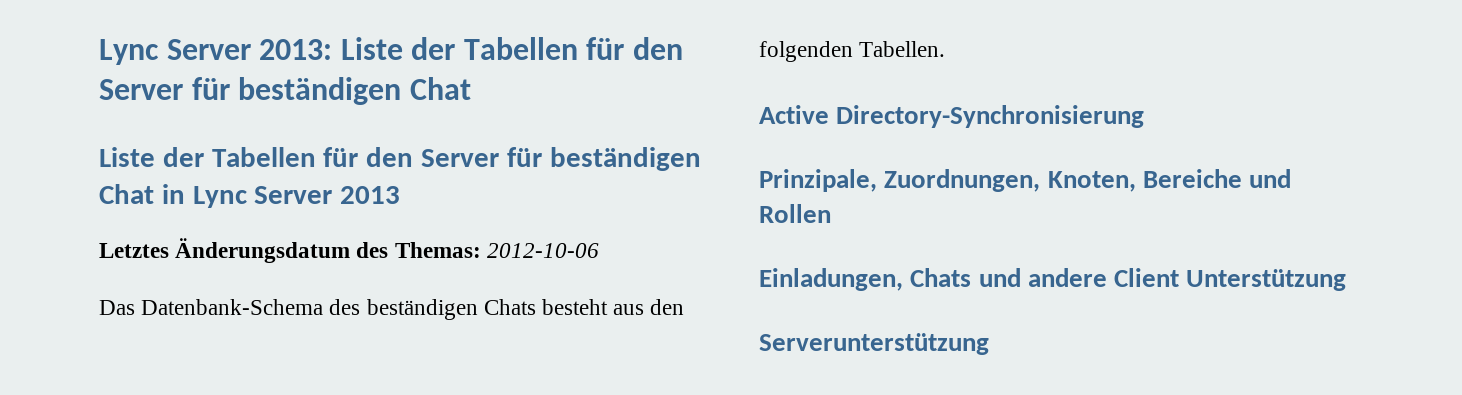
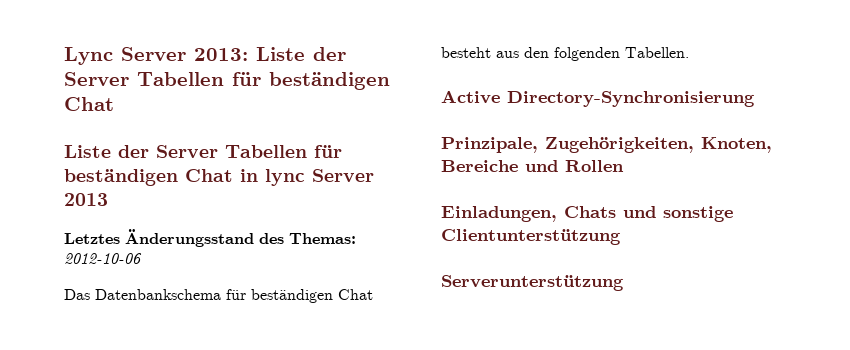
[463,37,683,60] [99,77,230,100] Tabellen für den Server für -> [64,72,261,86] Server Tabellen für
[211,147,542,167] Tabellen für den Server für -> [156,145,342,158] Server Tabellen für
[192,186,247,208] Lync -> [265,169,305,186] lync
[175,238,351,263] Änderungsdatum -> [125,229,254,247] Änderungsstand
[141,299,536,320] Datenbank-Schema des beständigen Chats -> [95,289,373,303] Datenbankschema für beständigen Chat
[884,169,1041,192] Zuordnungen, -> [545,137,694,153] Zugehörigkeiten,
[1027,268,1347,291] andere Client Unterstützung -> [663,206,733,222] [441,229,621,245] sonstige Clientunterstützung

